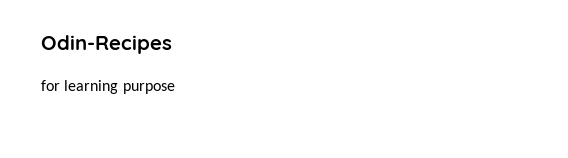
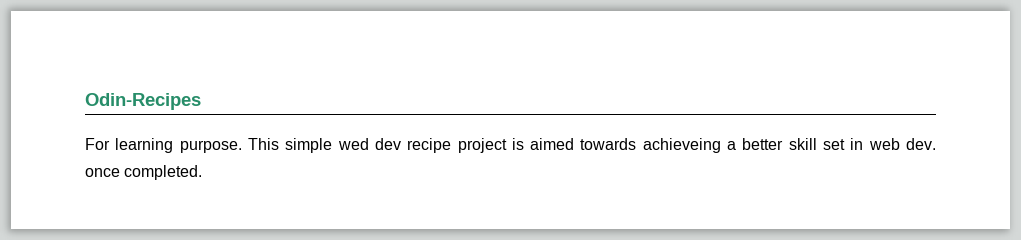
[41,80,175,94] for learning purpose -> [85,138,936,153] [85,165,203,180] For learning purpose. This simple wed dev recipe project is aimed towards achieveing a better skill set in web dev. once completed.

